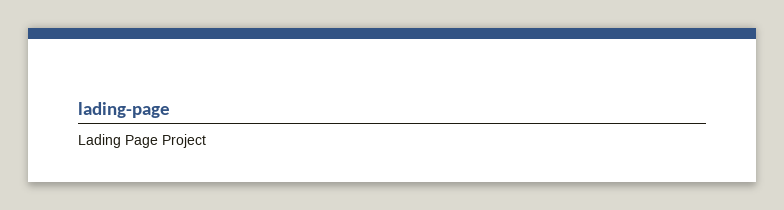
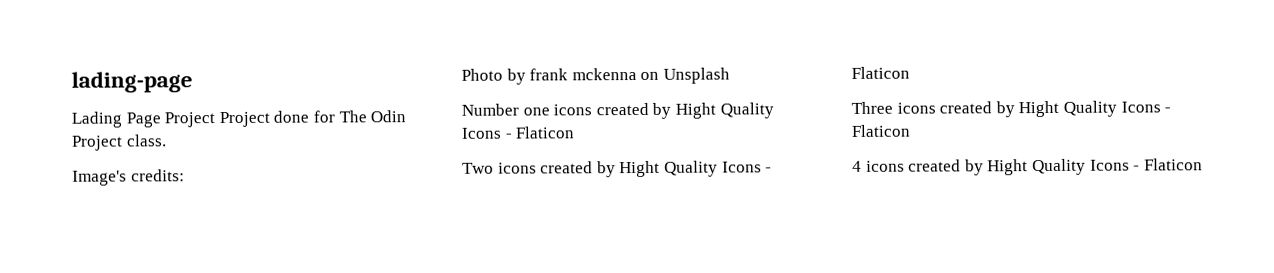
(206, 141) none -> [218,110,407,128] [71,134,167,151] [72,169,185,186] [461,67,730,85] [461,102,774,119] [461,126,576,139] [462,160,773,178] [851,66,910,79] [851,100,1172,118] [851,124,911,137] [852,158,1203,176] Project done for The Odin Project class. // Image's credits: // Photo by frank mckenna on Unsplash // Number one icons created by Hight Quality Icons - Flaticon // Two icons created by Hight Quality Icons - Flaticon // Three icons created by Hight Quality Icons - Flaticon // 4 icons created by Hight Quality Icons - Flaticon

